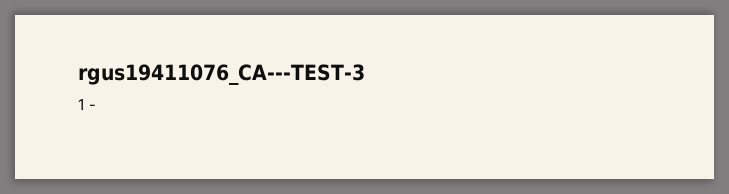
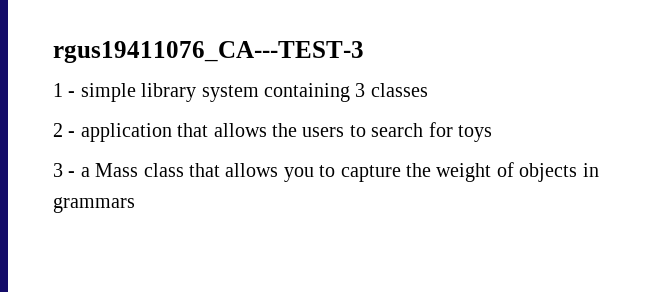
(97, 107) none -> [80,83,428,102] [53,122,492,142] [53,162,599,182] [53,197,135,213] simple library system containing 3 classes // 2 - application that allows the users to search for toys // 3 - a Mass class that allows you to capture the weight of objects in grammars

